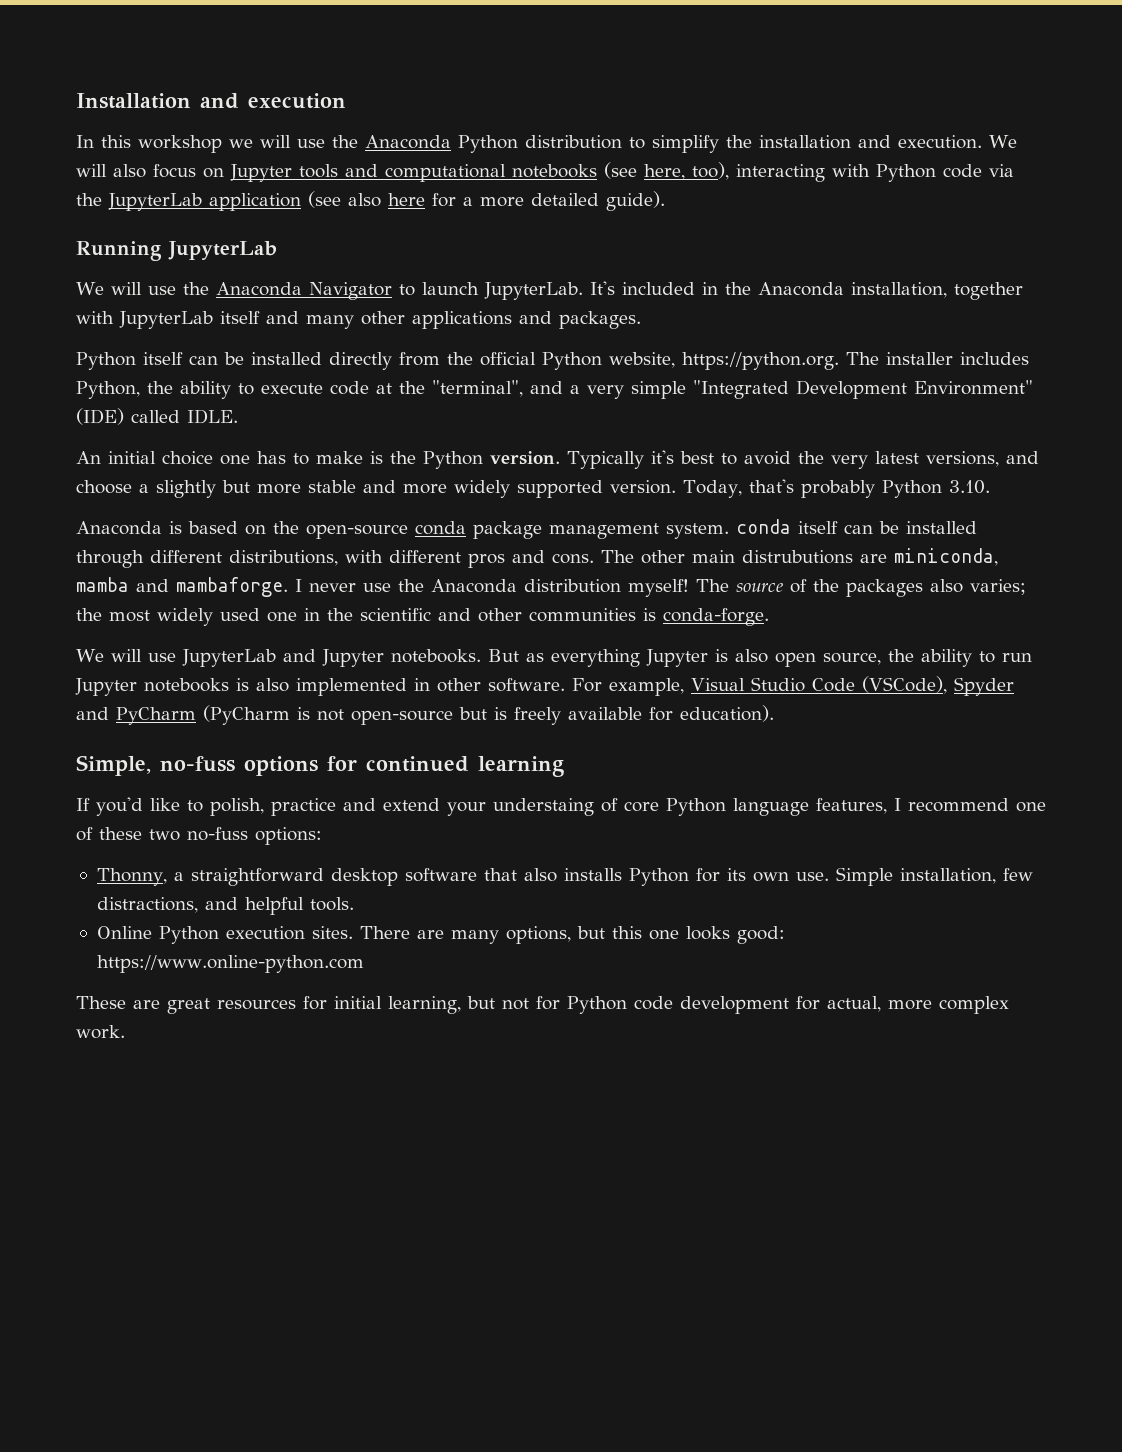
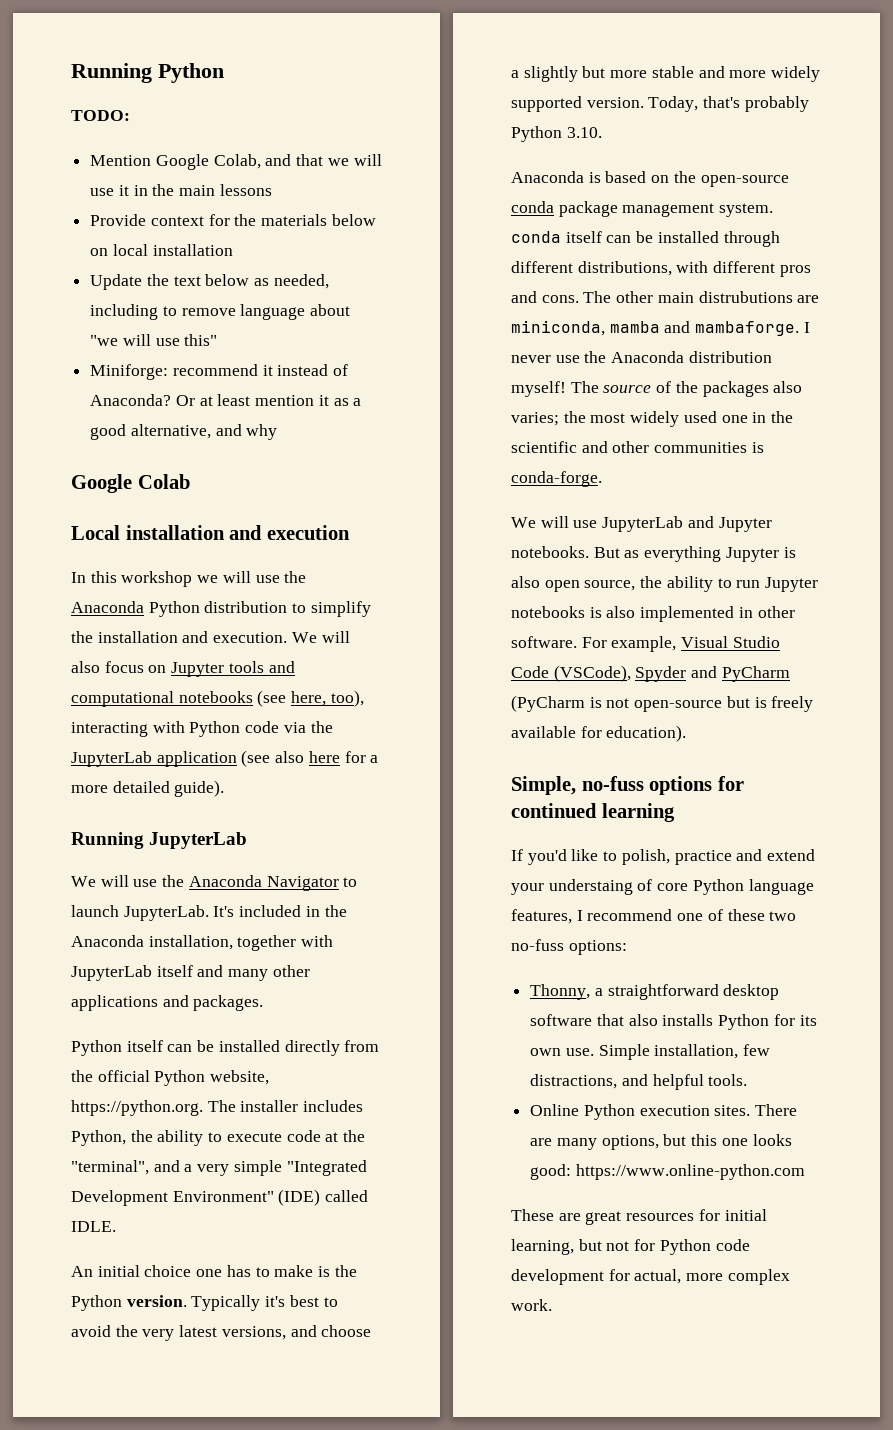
[76,93,191,109] Installation -> [71,63,224,83] [71,110,130,121] [90,154,382,170] [90,184,272,196] [90,214,376,226] [90,244,233,256] [90,274,329,290] [90,304,351,320] [90,334,218,346] [90,364,349,380] [90,394,362,406] [90,424,278,440] [71,474,190,493] [71,525,225,540] Running Python // TODO: // Mention Google Colab, and that we will use it in the main lessons // Provide context for the materials below on local installation // Update the text below as needed, including to remove language about "we will use this" // Miniforge: recommend it instead of Anaconda? Or at least mention it as a good alternative, and why // Google Colab // Local installation

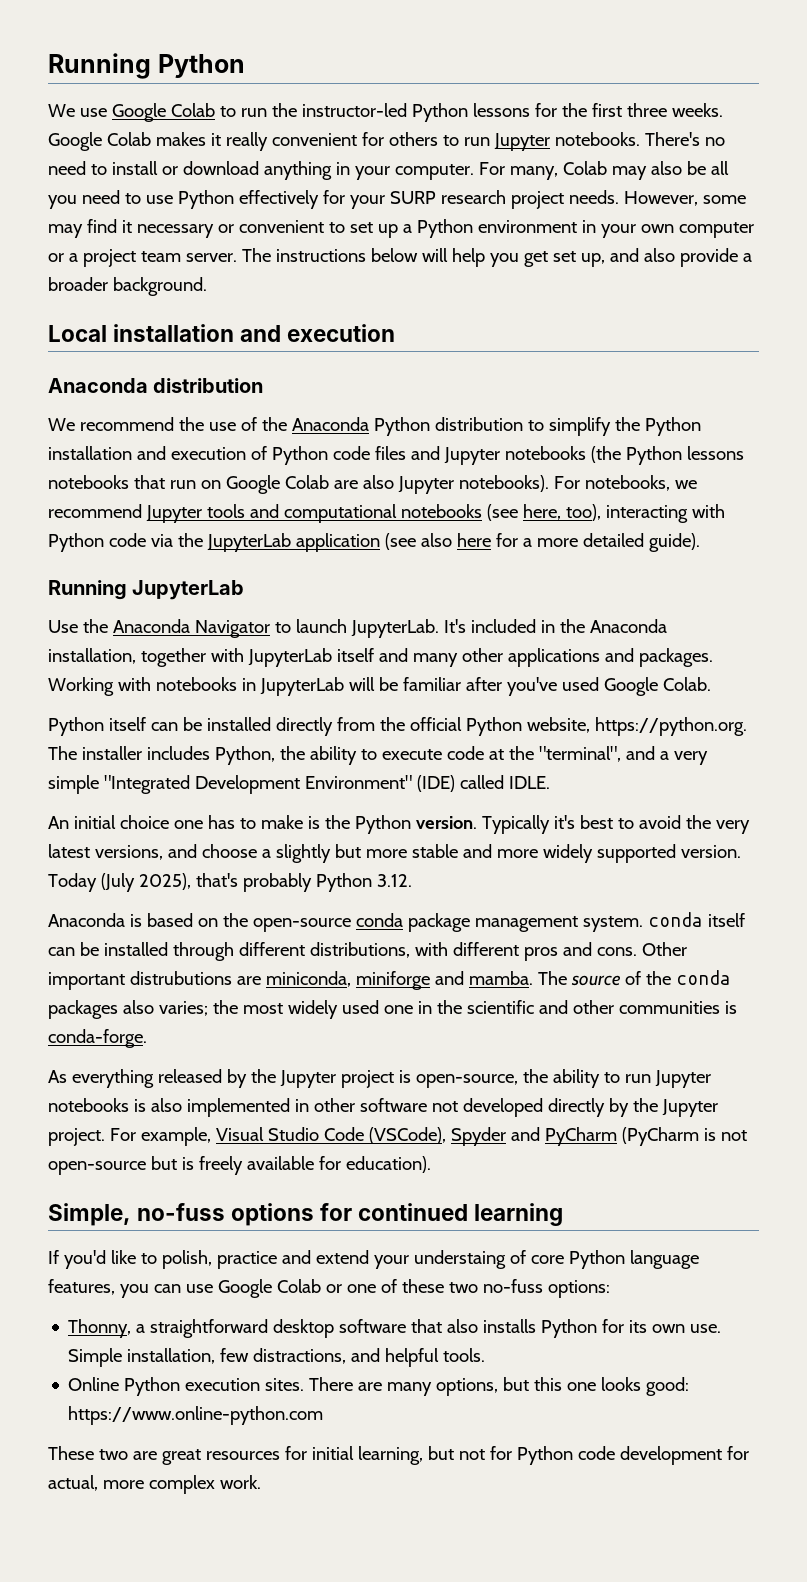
[71,110,130,121] [90,154,382,170] [90,184,272,196] [90,214,376,226] [90,244,233,256] [90,274,329,290] [90,304,351,320] [90,334,218,346] [90,364,349,380] [90,394,362,406] [90,424,278,440] [71,474,190,493] [71,525,350,540] [71,571,280,587] TODO: // Mention Google Colab, and that we will use it in the main lessons // Provide context for the materials below on local installation // Update the text below as needed, including to remove language about "we will use this" // Miniforge: recommend it instead of Anaconda? Or at least mention it as a good alternative, and why // Google Colab // Local installation and execution // In this workshop we will use -> [48,103,723,122] [48,132,725,151] [48,161,729,180] [48,190,746,209] [48,219,754,238] [48,248,752,267] [48,277,207,296] [48,324,396,342] [48,378,264,393] [48,417,257,431] We use Google Colab to run the instructor-led Python lessons for the first three weeks. Google Colab makes it really convenient for others to run Jupyter notebooks. There's no need to install or download anything in your computer. For many, Colab may also be all you need to use Python effectively for your SURP research project needs. However, some may find it necessary or convenient to set up a Python environment in your own computer or a project team server. The instructions below will help you get set up, and also provide a broader background. // Local installation and execution // Anaconda distribution // We recommend the use of
[97,631,350,643] [71,661,167,673] installation and execution. We will also focus on -> [644,417,701,436] [48,446,744,465] [48,475,697,494] [48,504,142,518] Python installation and execution of Python code files and Jupyter notebooks (the Python lessons notebooks that run on Google Colab are also Jupyter notebooks). For notebooks, we recommend
[71,875,158,887] We will use -> [48,620,78,633] Use
(264, 1003) none -> [48,677,711,696] Working with notebooks in JupyterLab will be familiar after you've used Google Colab.
[648,96,699,112] Today, -> [48,873,191,892] Today (July 2025),
[566,127,602,138] 3.10. -> [376,874,412,887] 3.12.
[583,291,820,303] [511,320,810,336] [511,351,772,363] [511,381,566,397] The other main distrubutions are miniconda, mamba and mambaforge. I never use the Anaconda distribution myself! -> [641,942,687,956] [48,971,533,990] Other important distrubutions are miniconda, miniforge and mamba.
(698, 387) none -> [675,970,731,985] conda
[511,516,772,532] [511,546,796,562] [511,576,636,592] We will use JupyterLab and Jupyter notebooks. But as everything Jupyter is also open source, -> [48,1069,518,1088] As everything released by the Jupyter project is open-source,
[511,636,577,648] software. -> [359,1098,718,1117] [48,1128,105,1146] software not developed directly by the Jupyter project.
[576,909,673,921] I recommend -> [119,1279,342,1298] you can use Google Colab or
(554, 1215) none -> [98,1449,128,1460] two

